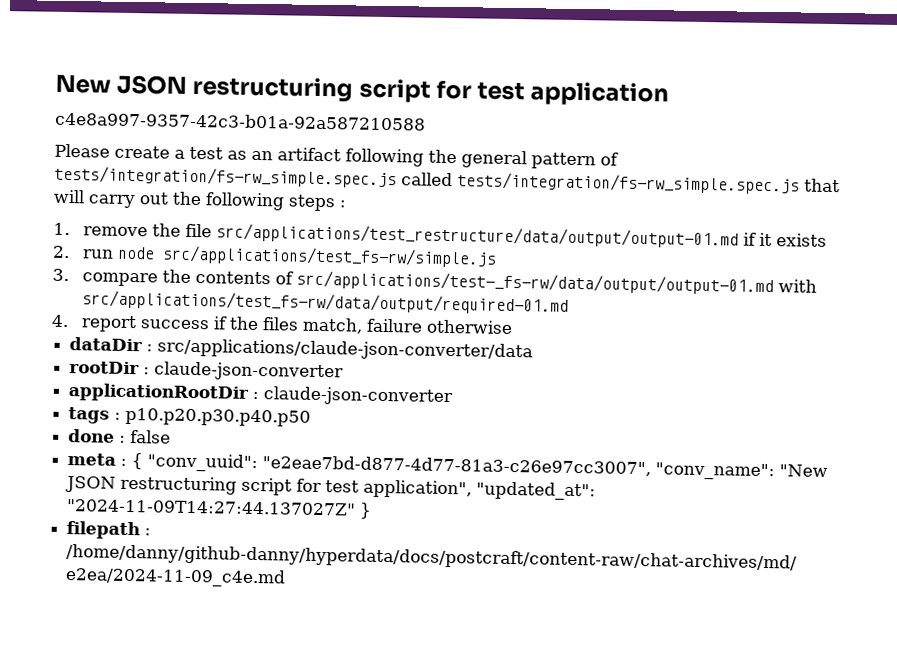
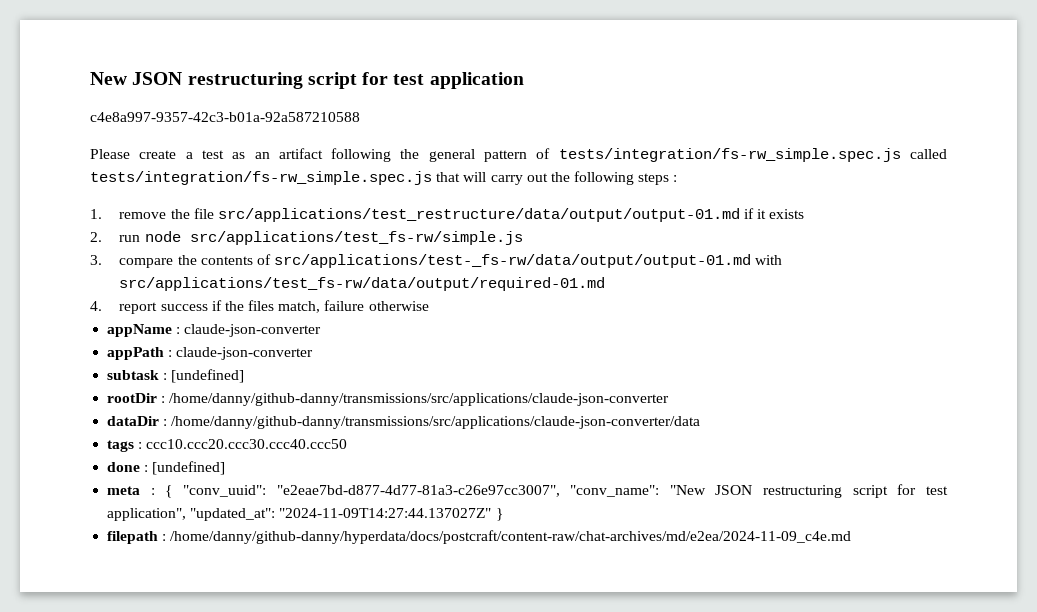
[69,337,534,362] [69,361,345,382] [68,383,454,407] dataDir : src/applications/claude-json-converter/data // rootDir : claude-json-converter // applicationRootDir : claude-json-converter -> [107,324,322,337] [107,347,314,360] [107,369,245,383] [107,393,670,406] [107,416,701,429] appName : claude-json-converter // appPath : claude-json-converter // subtask : [undefined] // rootDir : /home/danny/github-danny/transmissions/src/applications/claude-json-converter // dataDir : /home/danny/github-danny/transmissions/src/applications/claude-json-converter/data
[125,407,312,427] p10.p20.p30.p40.p50 -> [146,439,348,449] ccc10.ccc20.ccc30.ccc40.ccc50
[130,430,172,444] false -> [152,461,226,475] [undefined]

